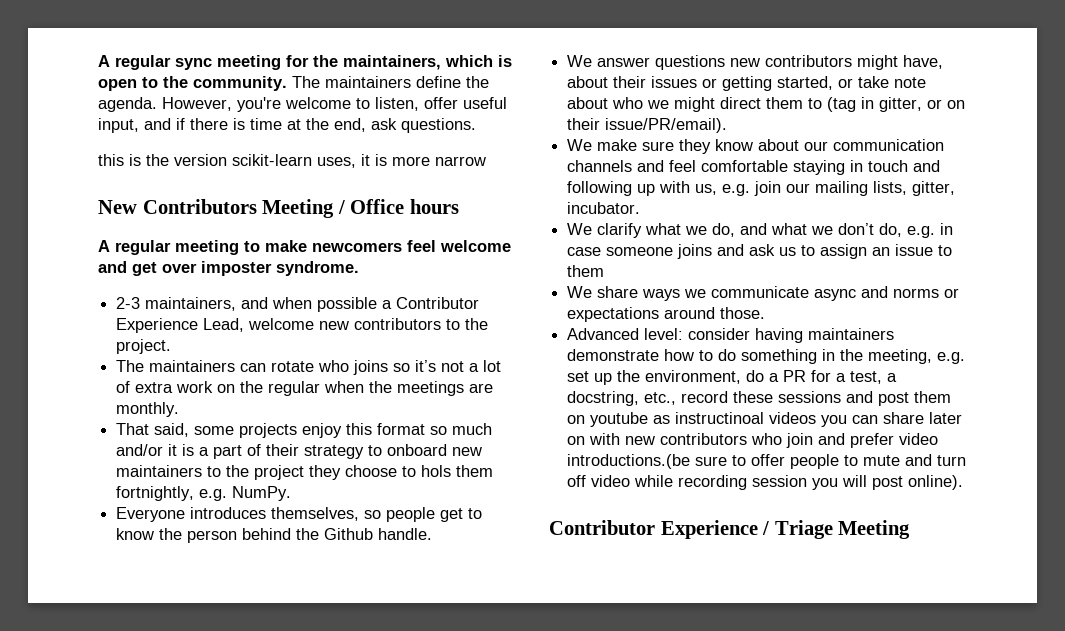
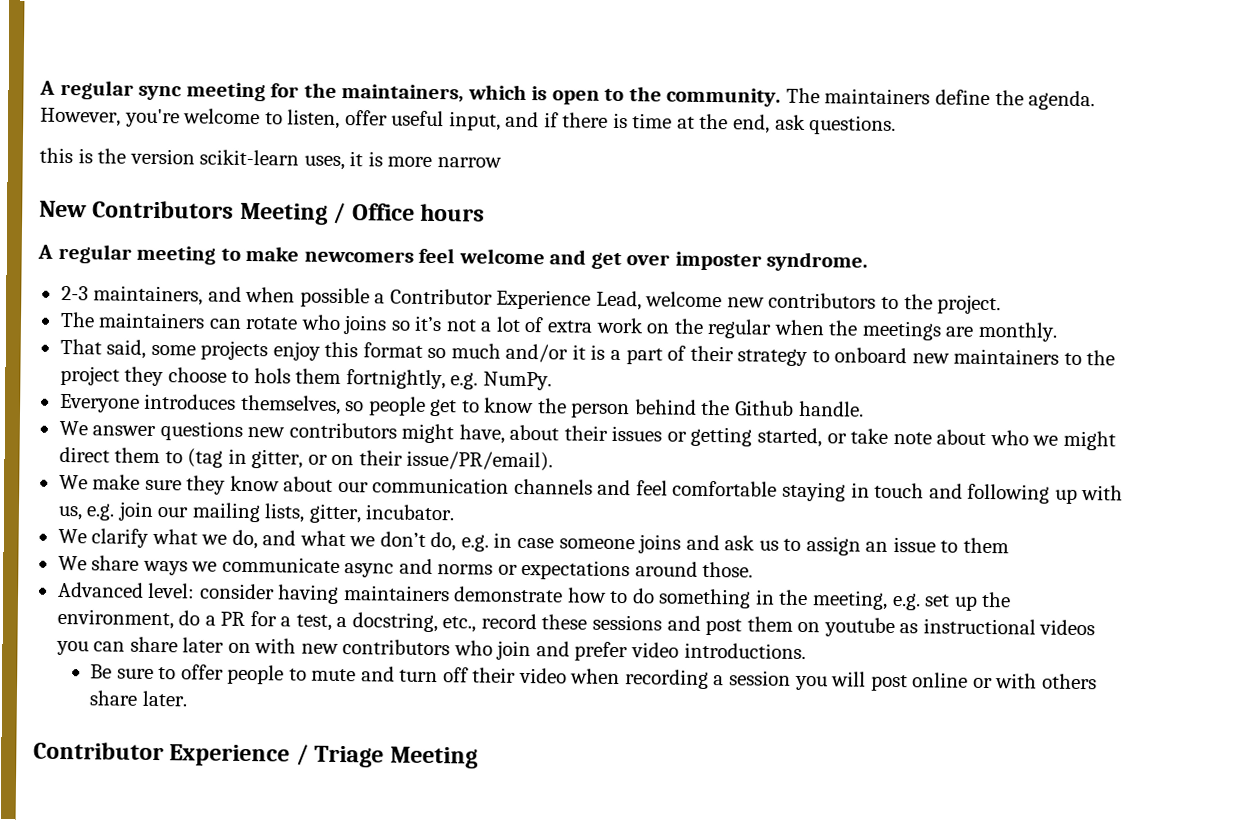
[675,412,765,424] instructinoal -> [922,618,1036,635] instructional
[567,454,691,469] introductions.(be -> [683,642,806,660] [89,664,112,679] introductions. // Be
[591,475,964,490] video while recording session you will post online). -> [472,667,1097,692] [88,690,188,707] their video when recording a session you will post online or with others share later.

